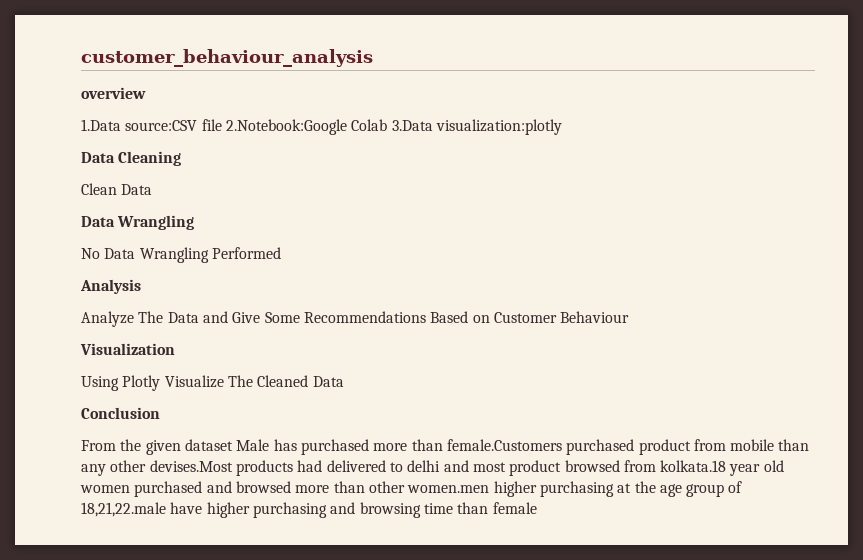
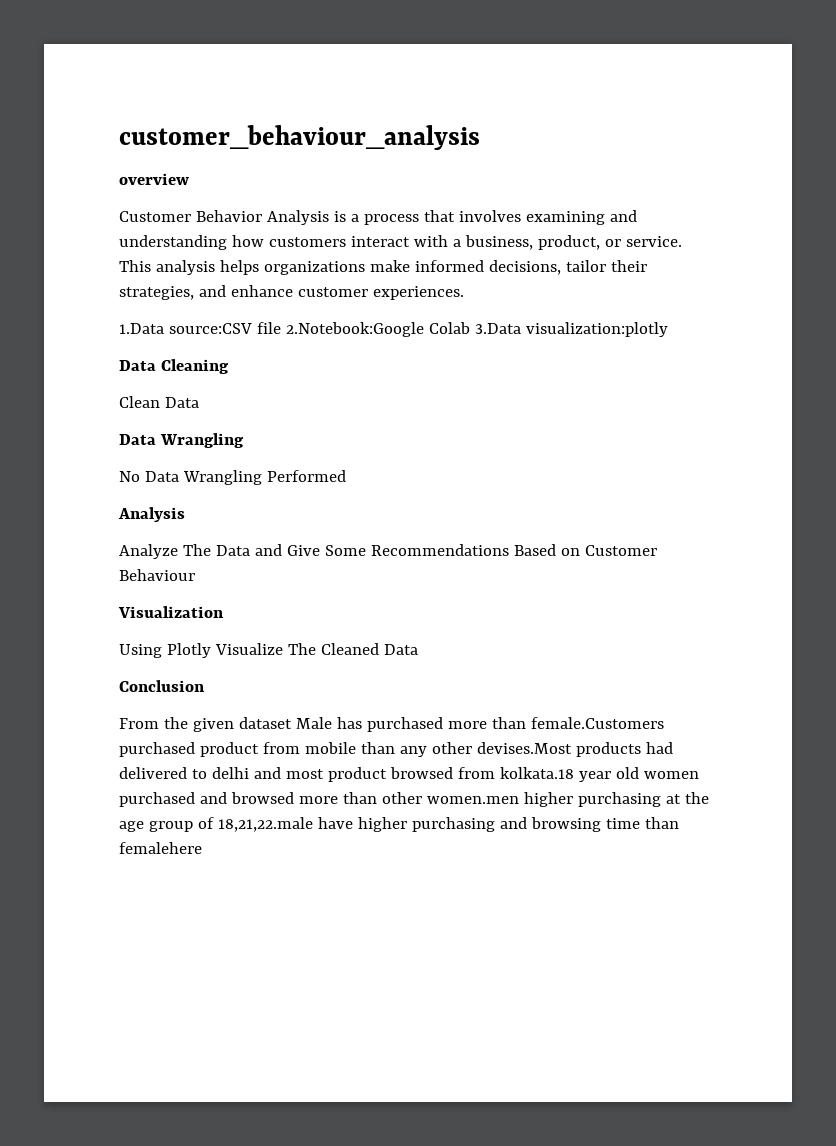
(146, 93) none -> [119,210,637,225] [119,235,682,250] [119,260,647,275] [119,285,464,300] // Customer Behavior Analysis is a process that involves examining and understanding how customers interact with a business, product, or service. This analysis helps organizations make informed decisions, tailor their strategies, and enhance customer experiences.
[492,502,537,514] female -> [119,842,202,854] femalehere

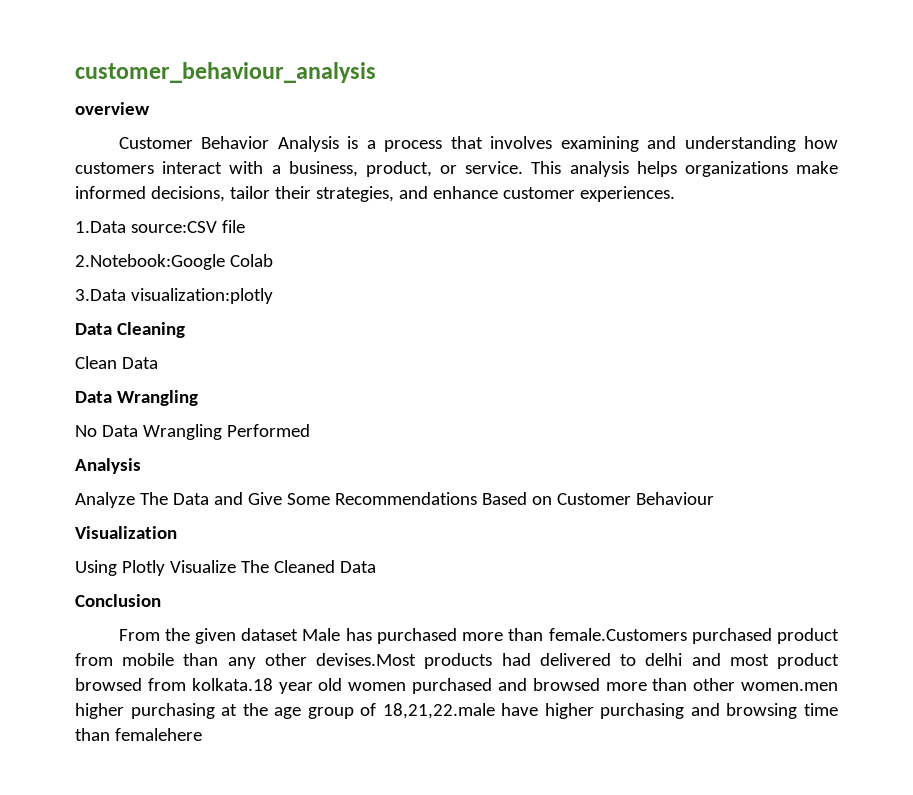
(281, 328) none -> (245, 226) //
(470, 328) none -> (273, 260) //

